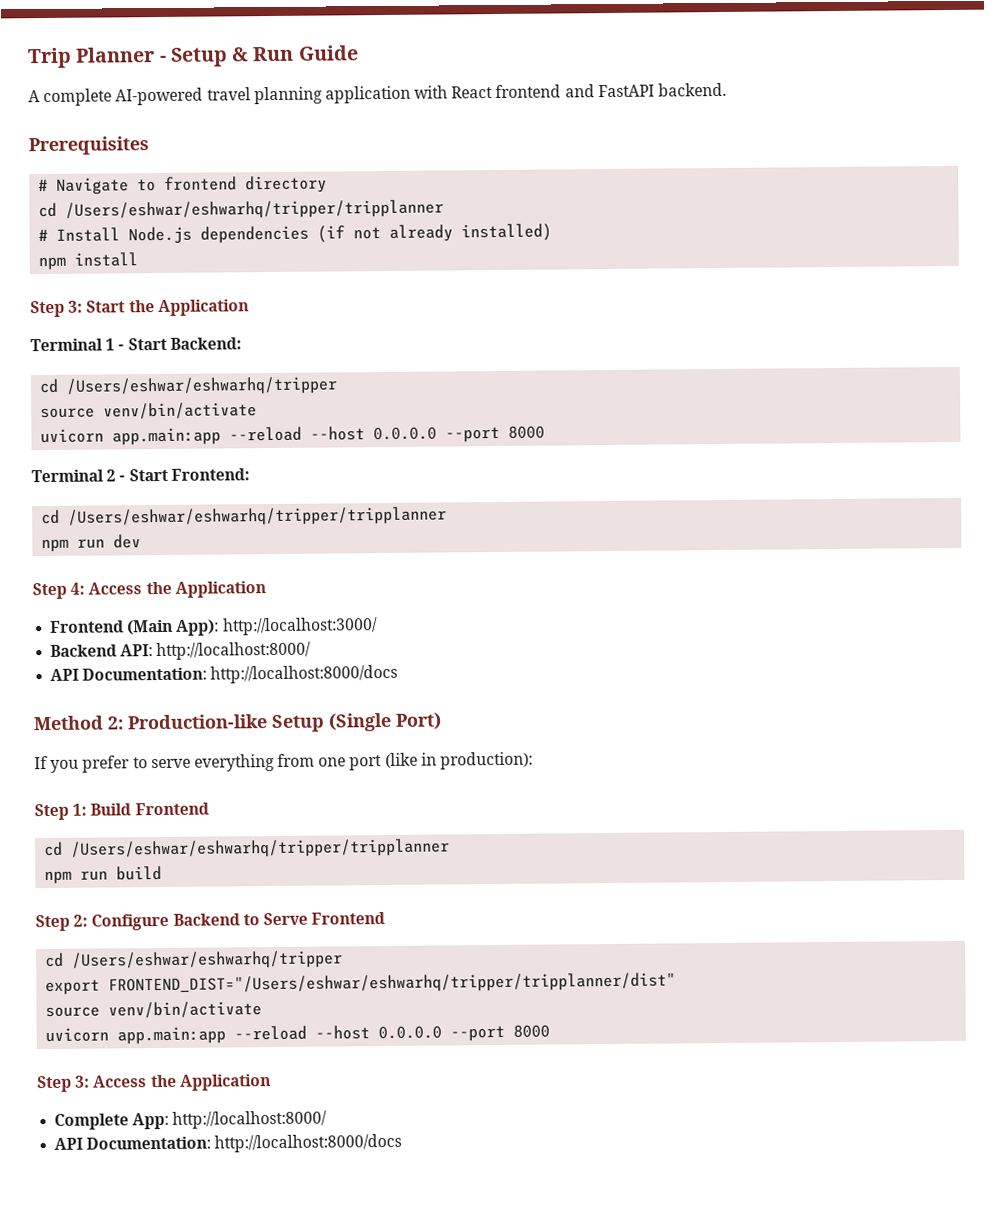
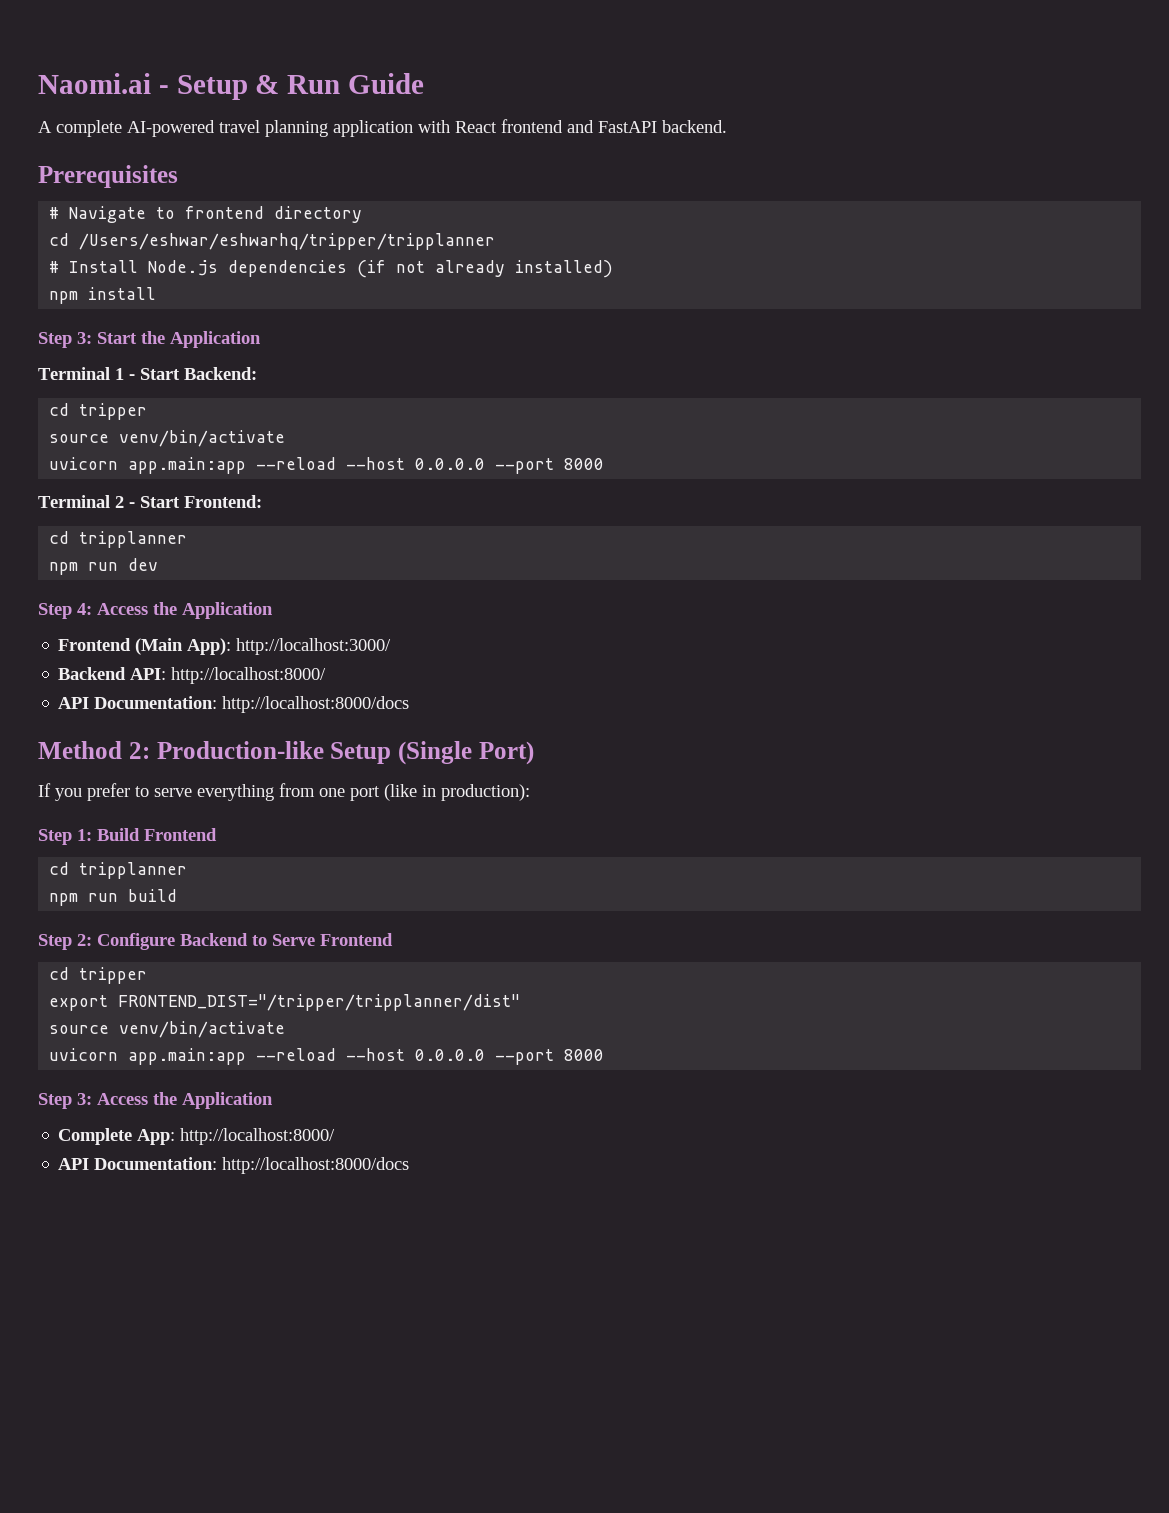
[27,47,156,69] Trip Planner -> [38,73,151,94] Naomi.ai
[66,376,339,396] /Users/eshwar/eshwarhq/tripper -> [79,403,148,420] tripper
[68,506,448,527] /Users/eshwar/eshwarhq/tripper/tripplanner -> [79,531,188,548] tripplanner
[71,838,451,859] /Users/eshwar/eshwarhq/tripper/tripplanner -> [79,862,188,879] tripplanner
[72,950,344,970] /Users/eshwar/eshwarhq/tripper -> [79,967,148,984] tripper
[108,972,677,995] FRONTEND_DIST="/Users/eshwar/eshwarhq/tripper/tripplanner/dist" -> [118,994,521,1011] FRONTEND_DIST="/tripper/tripplanner/dist"

